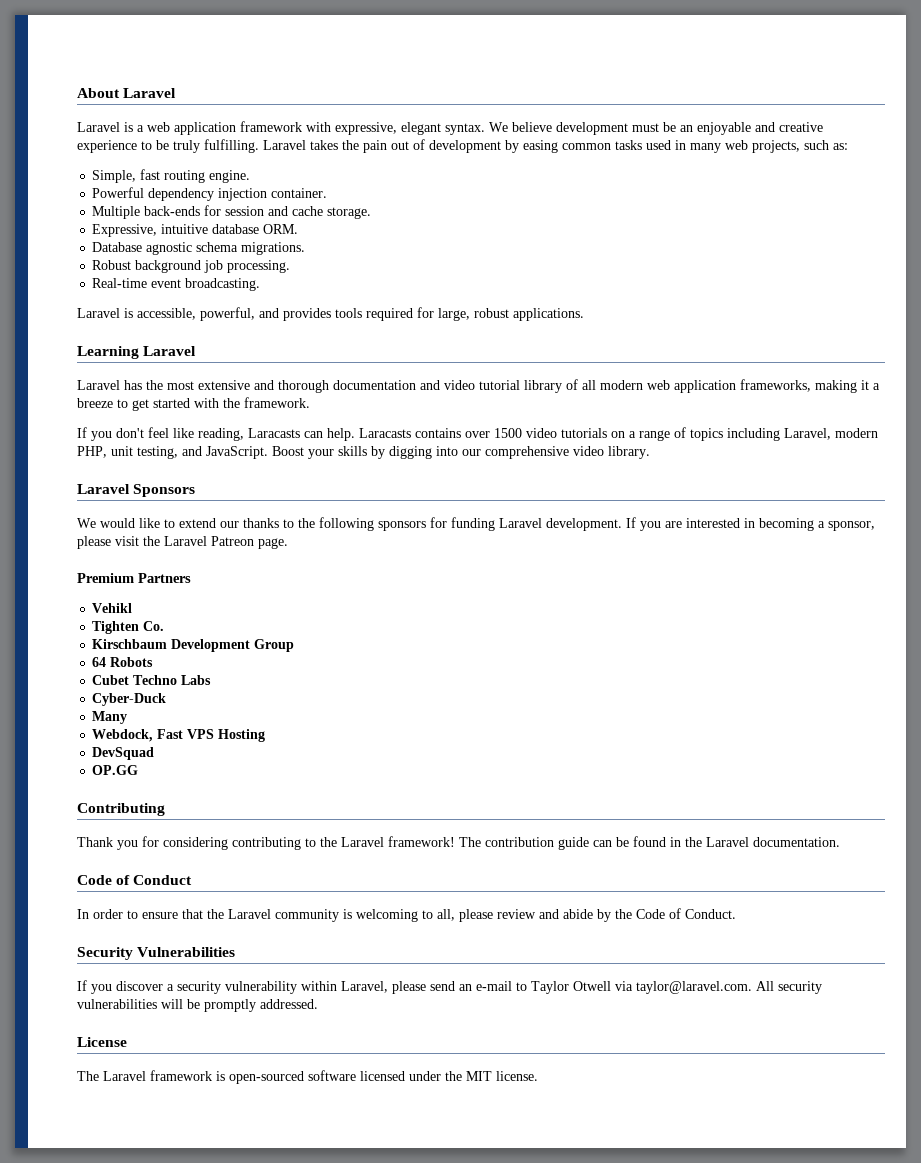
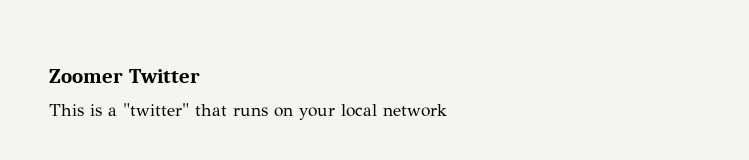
[77,88,177,98] [77,121,823,135] [77,139,848,153] [92,169,251,183] [92,187,328,201] [92,205,372,219] [92,224,299,237] [92,242,306,255] [92,260,291,273] [92,278,261,291] [77,307,584,321] [77,346,197,359] [77,379,880,393] [77,397,310,411] [77,427,878,441] [77,446,650,459] [77,484,196,497] [77,517,875,531] [77,536,288,549] [77,573,191,583] [92,603,133,613] [92,621,165,634] [92,639,295,652] [92,657,154,667] [92,675,212,685] [92,693,167,706] [92,711,128,724] [92,729,266,742] [92,747,155,760] [92,765,139,775] [77,803,165,816] [77,836,840,850] [77,875,193,885] [77,908,736,922] [77,947,236,960] [77,980,822,994] [77,999,318,1012] [77,1037,127,1047] [77,1070,538,1084] About Laravel // Laravel is a web application framework with expressive, elegant syntax. We believe development must be an enjoyable and creative experience to be truly fulfilling. Laravel takes the pain out of development by easing common tasks used in many web projects, such as: // Simple, fast routing engine. // Powerful dependency injection container. // Multiple back-ends for session and cache storage. // Expressive, intuitive database ORM. // Database agnostic schema migrations. // Robust background job processing. // Real-time event broadcasting. // Laravel is accessible, powerful, and provides tools required for large, robust applications. // Learning Laravel // Laravel has the most extensive and thorough documentation and video tutorial library of all modern web application frameworks, making it a breeze to get started with the framework. // If you don't feel like reading, Laracasts can help. Laracasts contains over 1500 video tutorials on a range of topics including Laravel, modern PHP, unit testing, and JavaScript. Boost your skills by digging into our comprehensive video library. // Laravel Sponsors // We would like to extend our thanks to the following sponsors for funding Laravel development. If you are interested in becoming a sponsor, please visit the Laravel Patreon page. // Premium Partners // Vehikl // Tighten Co. // Kirschbaum Development Group // 64 Robots // Cubet Techno Labs // Cyber-Duck // Many // Webdock, Fast VPS Hosting // DevSquad // OP.GG // Contributing // Thank you for considering contributing to the Laravel framework! The contribution guide can be found in the Laravel documentation. // Code of Conduct // In order to ensure that the Laravel community is welcoming to all, please review and abide by the Code of Conduct. // Security Vulnerabilities // If you discover a security vulnerability within Laravel, please send an e-mail to Taylor Otwell via taylor@laravel.com. All security vulnerabilities will be promptly addressed. // License // The Laravel framework is open-sourced software licensed under the MIT license. -> [49,69,200,83] [49,103,447,120] Zoomer Twitter // This is a "twitter" that runs on your local network

